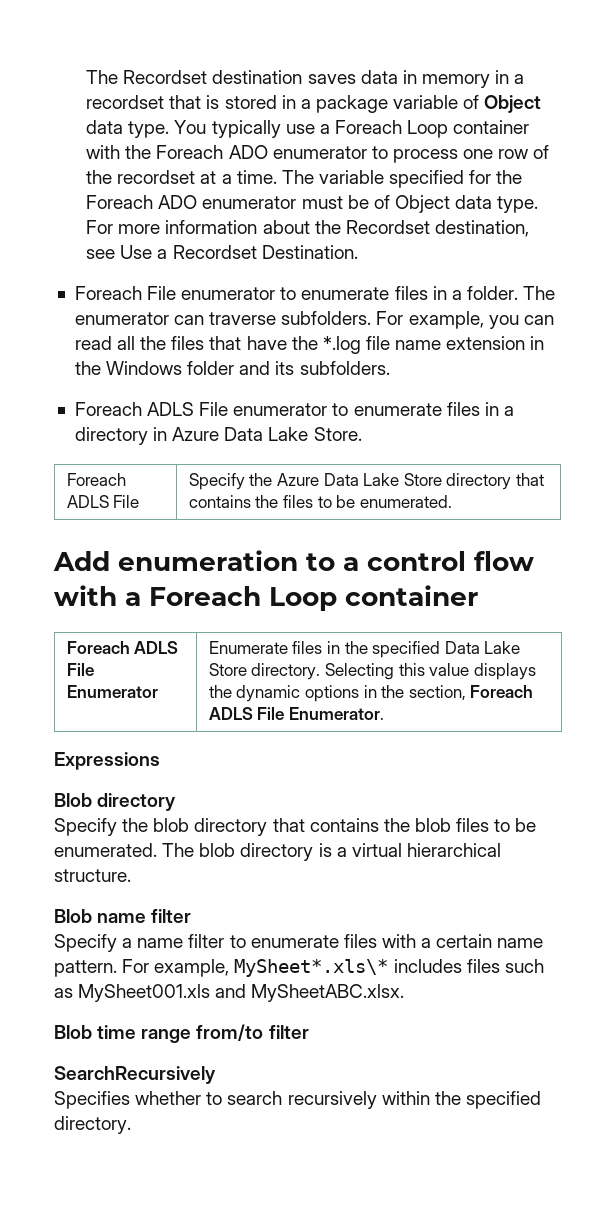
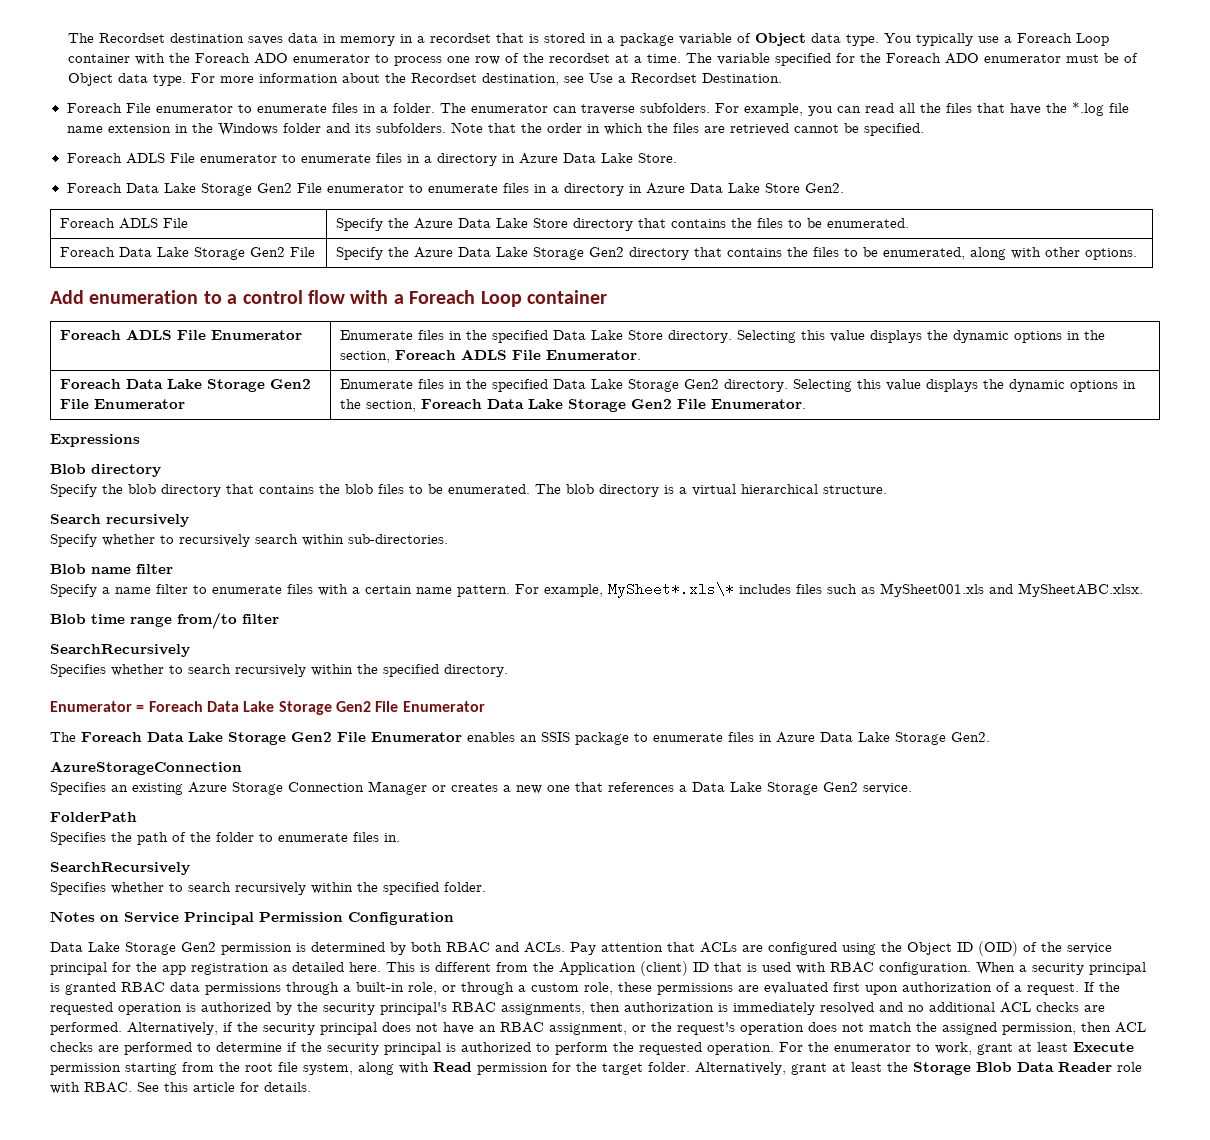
(390, 368) none -> [450,122,924,136] Note that the order in which the files are retrieved cannot be specified.
(362, 434) none -> [66,183,844,196] // Foreach Data Lake Storage Gen2 File enumerator to enumerate files in a directory in Azure Data Lake Store Gen2.
(452, 501) none -> [59,247,315,260] [335,247,1137,260] // Foreach Data Lake Storage Gen2 File | Specify the Azure Data Lake Storage Gen2 directory that contains the files to be enumerated, along with other options.
(385, 713) none -> [59,379,311,392] [59,399,185,409] [339,379,1136,392] [339,399,806,412] // Foreach Data Lake Storage Gen2 File Enumerator | Enumerate files in the specified Data Lake Storage Gen2 directory. Selecting this value displays the dynamic options in the section, Foreach Data Lake Storage Gen2 File Enumerator.
(131, 875) none -> [50,514,189,527] [50,534,448,547] // Search recursively // Specify whether to recursively search within sub-directories.
(131, 1125) none -> [50,701,485,715] [50,732,990,745] [50,761,242,775] [50,781,912,795] [50,812,137,822] [50,832,400,845] [50,862,190,875] [50,882,486,895] [50,911,454,925] [50,941,1112,956] [50,961,1146,976] [50,982,1120,995] [50,1002,1105,1015] [50,1022,1146,1035] [50,1042,1134,1055] [50,1062,1142,1075] [50,1082,311,1094] // Enumerator = Foreach Data Lake Storage Gen2 File Enumerator // The Foreach Data Lake Storage Gen2 File Enumerator enables an SSIS package to enumerate files in Azure Data Lake Storage Gen2. // AzureStorageConnection // Specifies an existing Azure Storage Connection Manager or creates a new one that references a Data Lake Storage Gen2 service. // FolderPath // Specifies the path of the folder to enumerate files in. // SearchRecursively // Specifies whether to search recursively within the specified folder. // Notes on Service Principal Permission Configuration // Data Lake Storage Gen2 permission is determined by both RBAC and ACLs. Pay attention that ACLs are configured using the Object ID (OID) of the service principal for the app registration as detailed here. This is different from the Application (client) ID that is used with RBAC configuration. When a security principal is granted RBAC data permissions through a built-in role, or through a custom role, these permissions are evaluated first upon authorization of a request. If the requested operation is authorized by the security principal's RBAC assignments, then authorization is immediately resolved and no additional ACL checks are performed. Alternatively, if the security principal does not have an RBAC assignment, or the request's operation does not match the assigned permission, then ACL checks are performed to determine if the security principal is authorized to perform the requested operation. For the enumerator to work, grant at least Execute permission starting from the root file system, along with Read permission for the target folder. Alternatively, grant at least the Storage Blob Data Reader role with RBAC. See this article for details.

